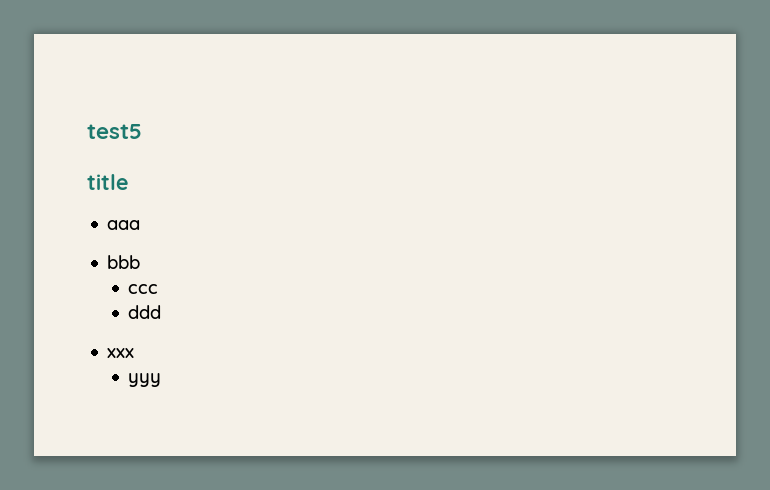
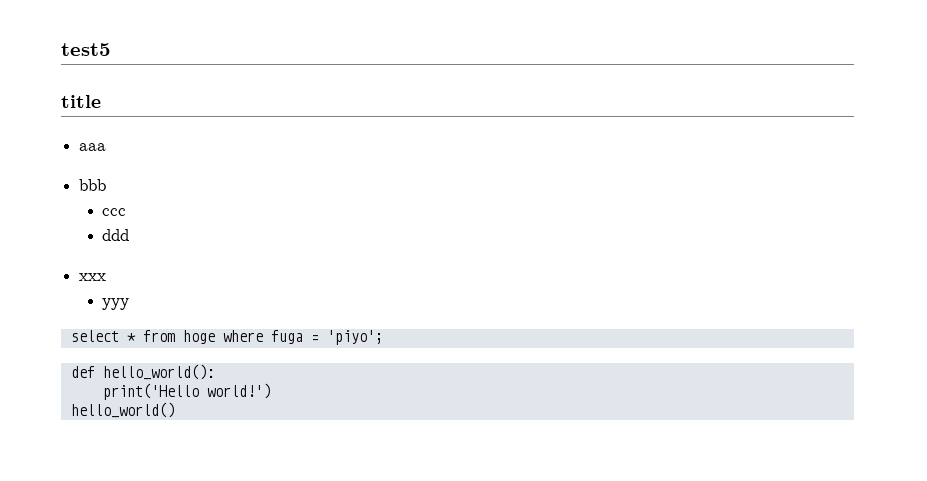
(162, 380) none -> [70,330,383,345] [70,364,215,380] [102,383,271,400] [70,402,175,418] // select * from hoge where fuga = 'piyo'; // def hello_world(): // print('Hello world!') // hello_world()

